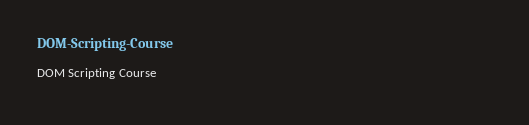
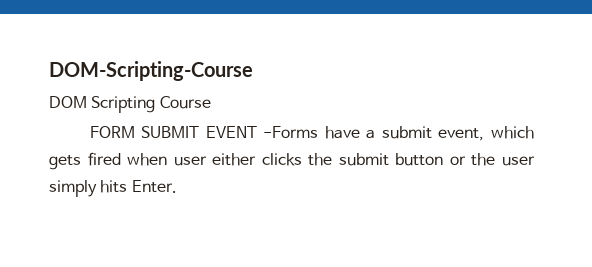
(156, 73) none -> [89,126,534,141] [49,152,536,170] [49,180,177,197] // FORM SUBMIT EVENT -Forms have a submit event, which gets fired when user either clicks the submit button or the user simply hits Enter.

